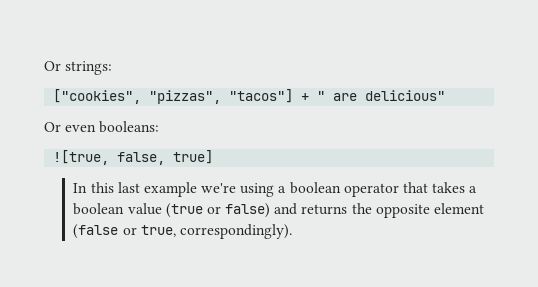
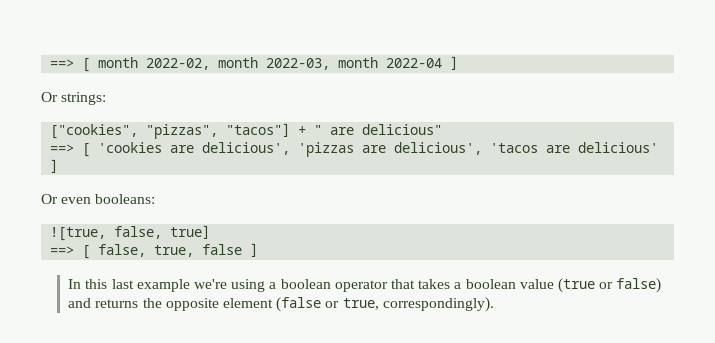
(44, 66) none -> [50,56,459,72] ==> [ month 2022-02, month 2022-03, month 2022-04 ] //
(446, 95) none -> [50,142,659,157] [50,159,59,173] // ==> [ 'cookies are delicious', 'pizzas are delicious', 'tacos are delicious' ]
(214, 157) none -> [50,243,259,259] // ==> [ false, true, false ]

